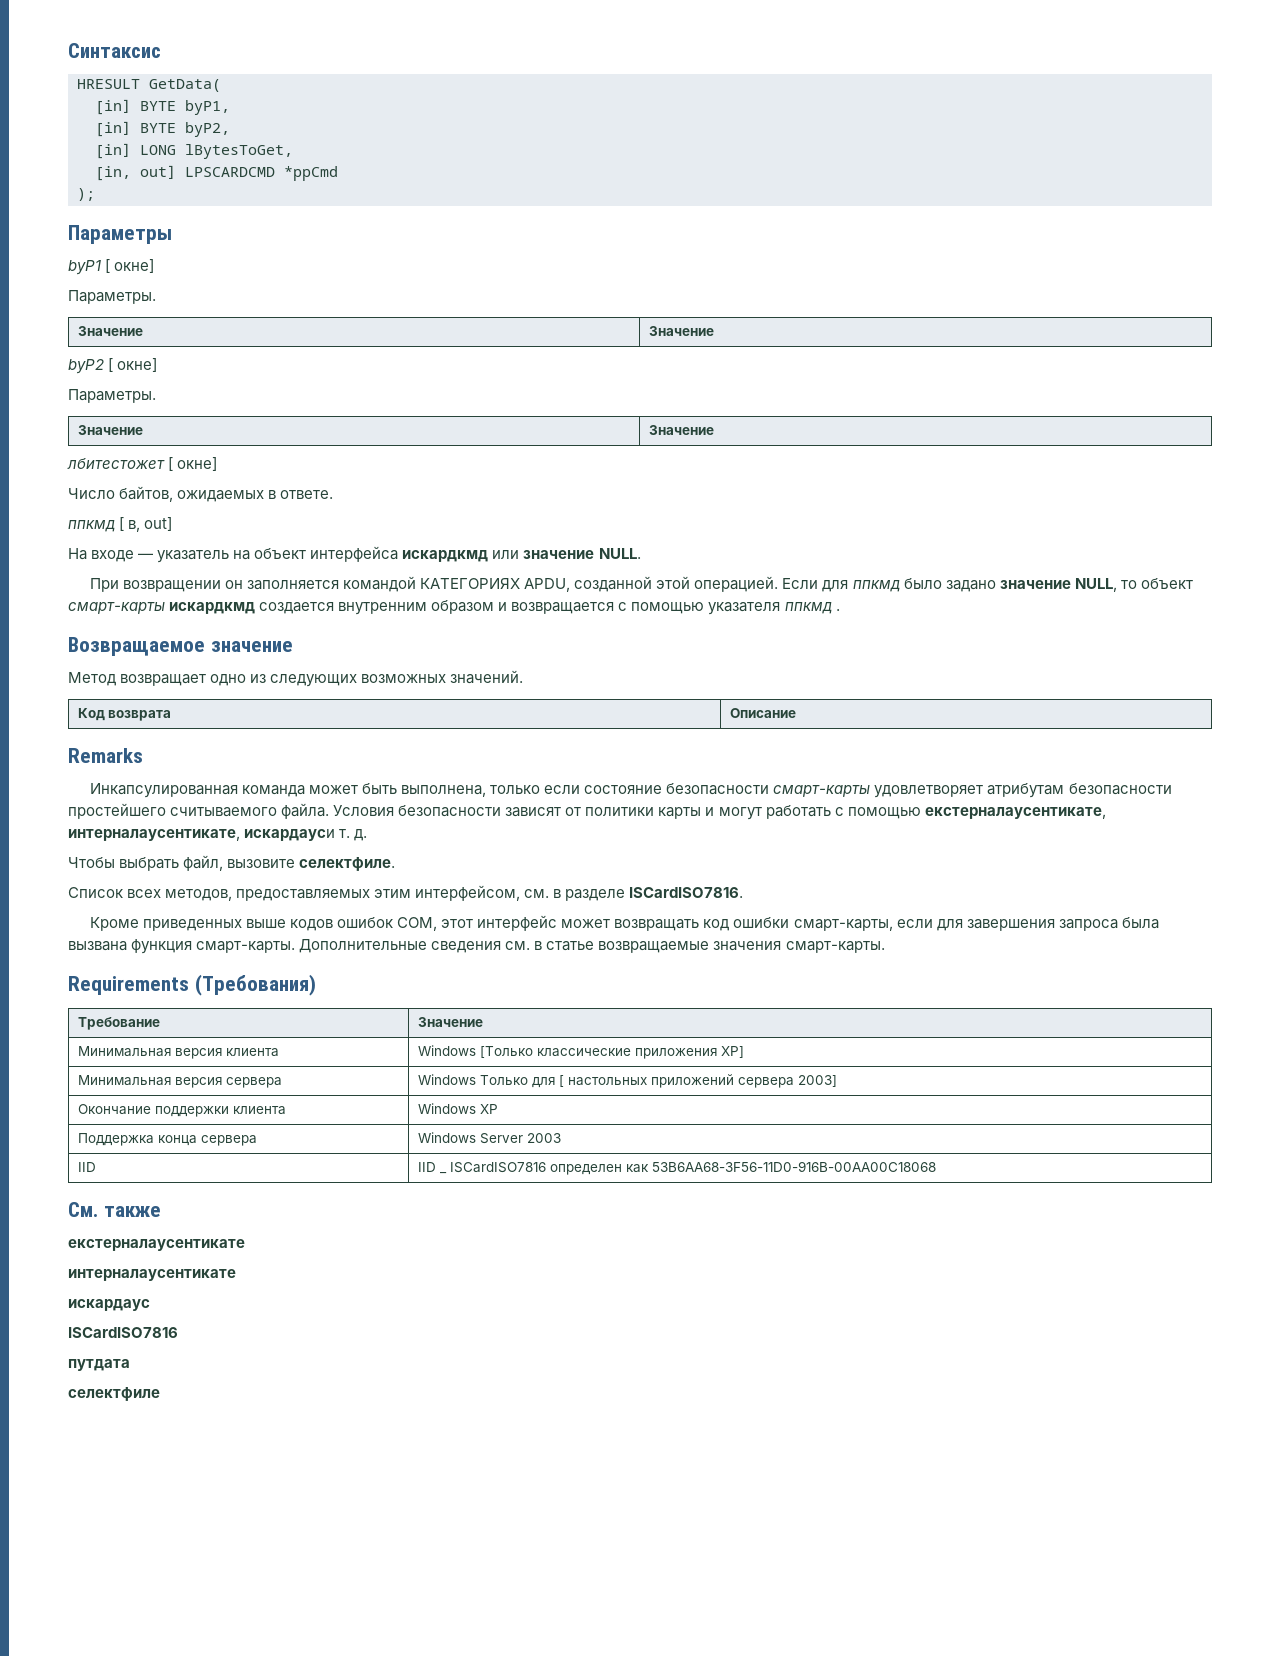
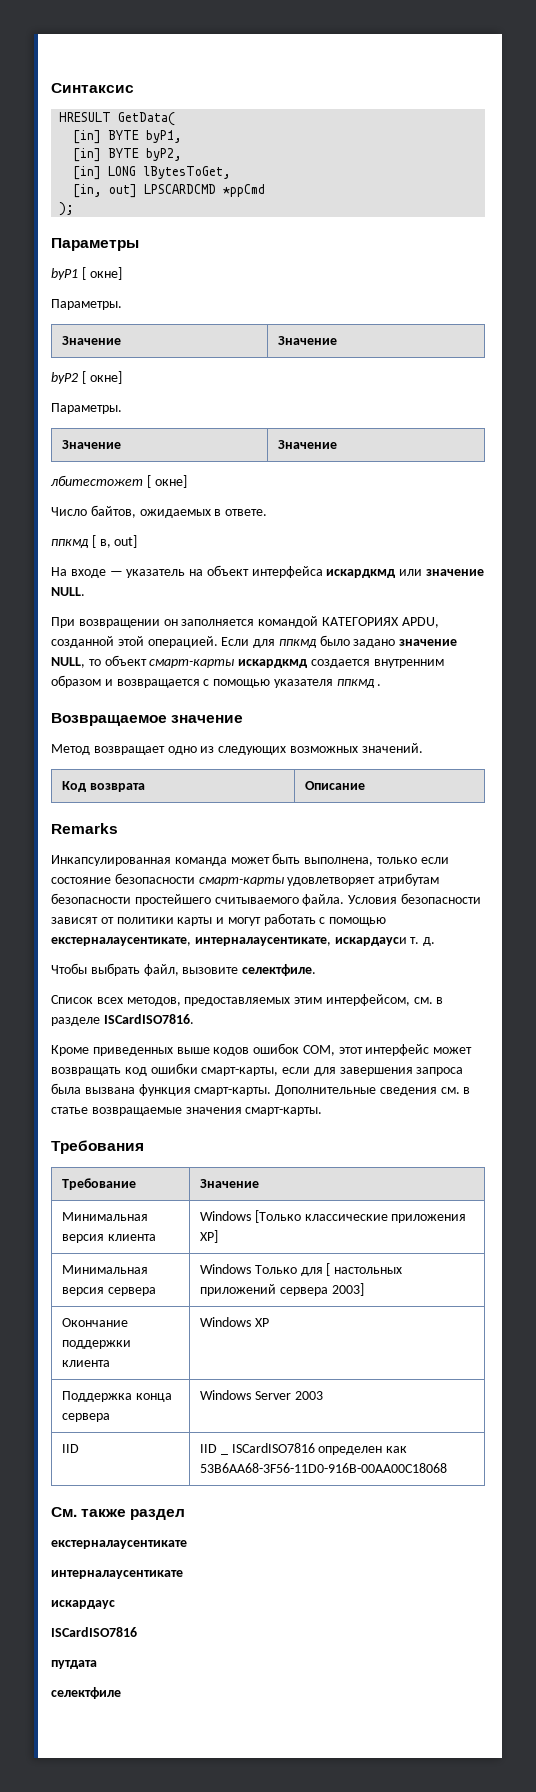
[68,974,316,996] Requirements (Требования) -> [51,1140,144,1154] Требования
(161, 1211) none -> [130,1509,186,1520] раздел

